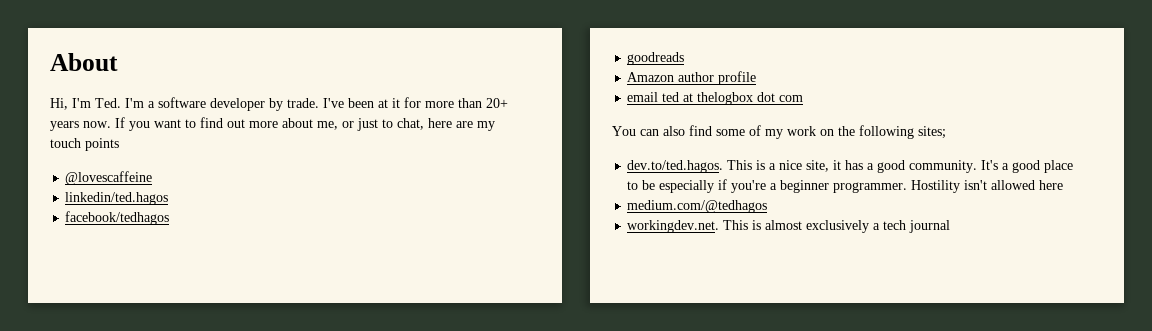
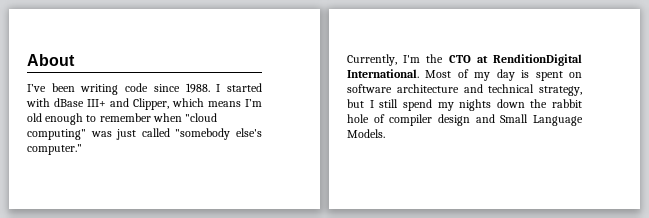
[50,97,508,111] [50,117,495,131] [50,138,119,151] [65,171,153,185] [65,192,169,205] [65,211,170,225] [627,52,685,65] [627,71,757,85] [627,92,804,105] [612,125,946,139] [627,160,1074,173] [627,179,1064,193] [627,200,768,213] [627,220,951,233] Hi, I'm Ted. I'm a software developer by trade. I've been at it for more than 20+ years now. If you want to find out more about me, or just to chat, here are my touch points // @lovescaffeine // linkedin/ted.hagos // facebook/tedhagos // goodreads // Amazon author profile // email ted at thelogbox dot com // You can also find some of my work on the following sites; // dev.to/ted.hagos. This is a nice site, it has a good community. It's a good place to be especially if you're a beginner programmer. Hostility isn't allowed here // medium.com/@tedhagos // workingdev.net. This is almost exclusively a tech journal -> [27,83,262,95] [26,98,262,110] [27,113,218,125] [27,128,262,140] [27,144,82,155] [347,54,582,66] [347,69,582,81] [347,84,582,96] [347,99,582,111] [347,114,583,126] [347,129,385,138] I’ve been writing code since 1988. I started with dBase III+ and Clipper, which means I’m old enough to remember when "cloud computing" was just called "somebody else's computer." // Currently, I'm the CTO at RenditionDigital International. Most of my day is spent on software architecture and technical strategy, but I still spend my nights down the rabbit hole of compiler design and Small Language Models.

